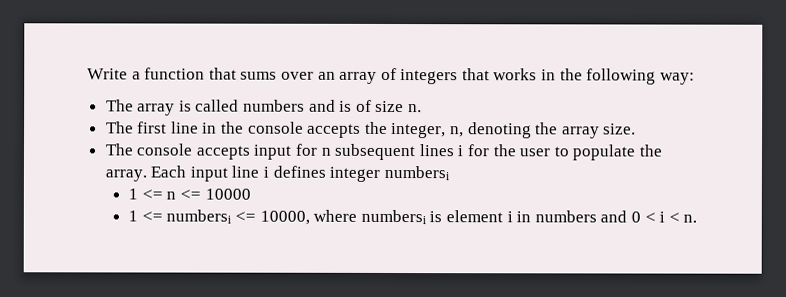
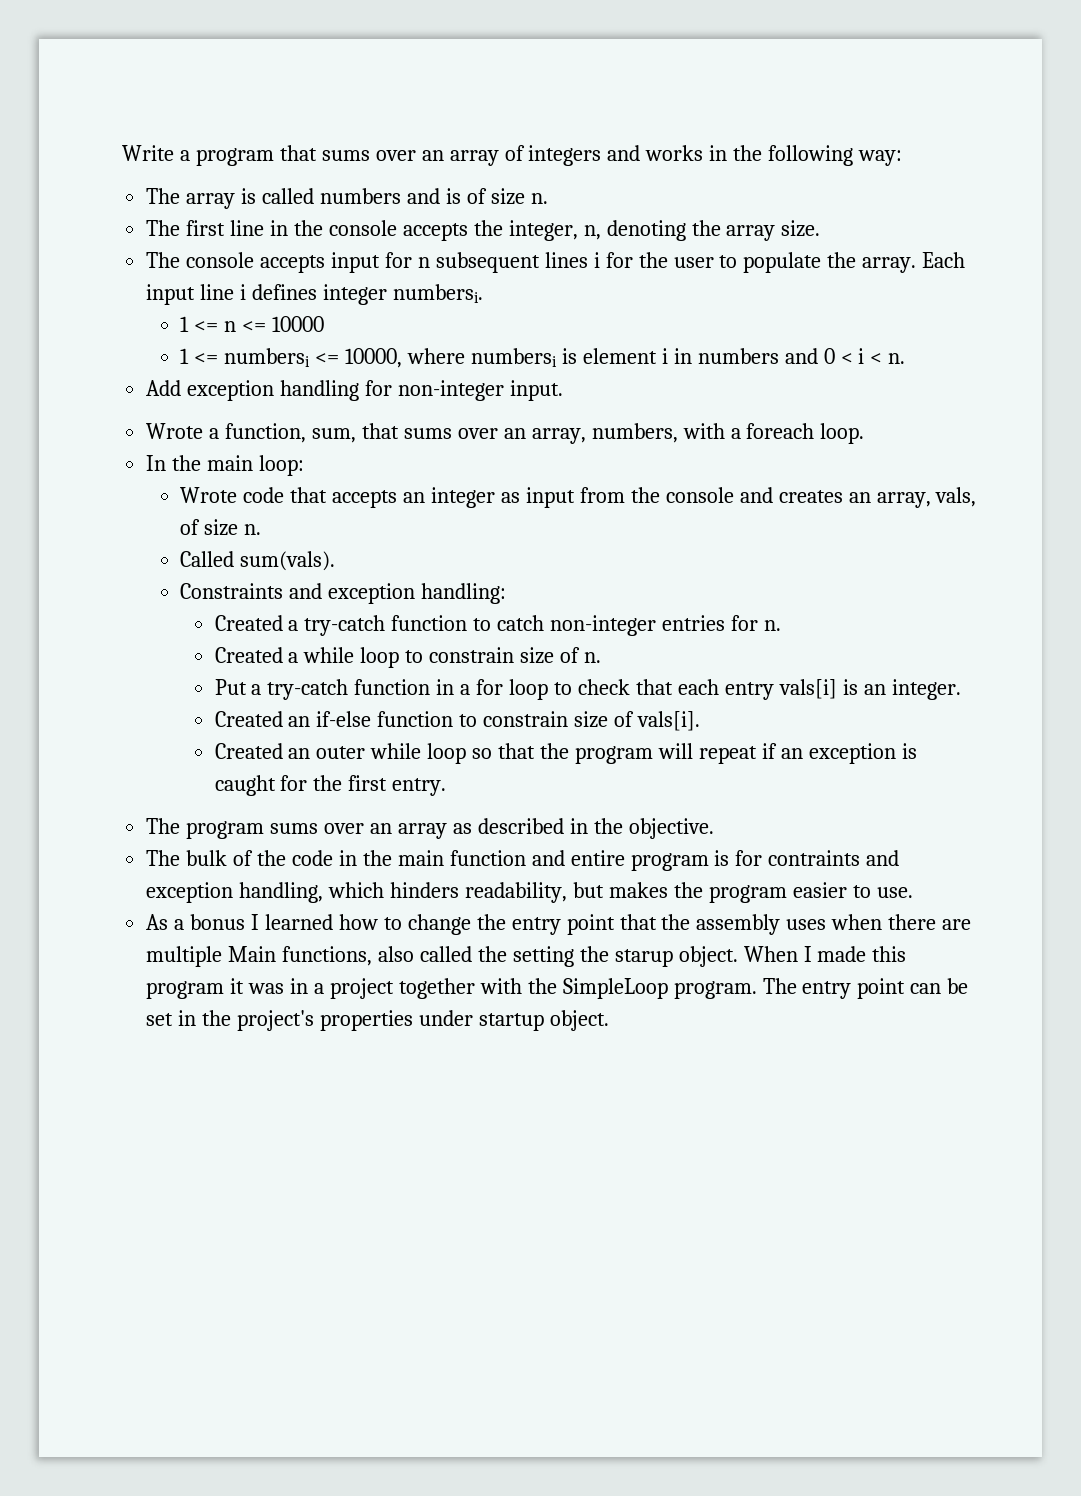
[144,67,206,80] function -> [195,148,274,166] program
[461,68,490,81] that -> [607,145,641,161] and
[383,165,450,181] numbersi -> [392,284,483,303] numbersi.
(698, 218) none -> [146,380,563,401] [146,423,865,444] [146,455,305,476] [180,487,977,508] [180,519,262,536] [180,551,336,571] [180,583,507,604] [214,615,781,636] [214,647,602,668] [214,679,961,700] [214,711,701,731] [214,743,917,764] [214,775,447,796] [146,818,714,839] [146,850,900,871] [146,882,913,903] [146,914,972,935] [146,946,907,967] [146,978,969,999] [146,1010,609,1031] // Add exception handling for non-integer input. // Wrote a function, sum, that sums over an array, numbers, with a foreach loop. // In the main loop: // Wrote code that accepts an integer as input from the console and creates an array, vals, of size n. // Called sum(vals). // Constraints and exception handling: // Created a try-catch function to catch non-integer entries for n. // Created a while loop to constrain size of n. // Put a try-catch function in a for loop to check that each entry vals[i] is an integer. // Created an if-else function to constrain size of vals[i]. // Created an outer while loop so that the program will repeat if an exception is caught for the first entry. // The program sums over an array as described in the objective. // The bulk of the code in the main function and entire program is for contraints and exception handling, which hinders readability, but makes the program easier to use. // As a bonus I learned how to change the entry point that the assembly uses when there are multiple Main functions, also called the setting the starup object. When I made this program it was in a project together with the SimpleLoop program. The entry point can be set in the project's properties under startup object.

